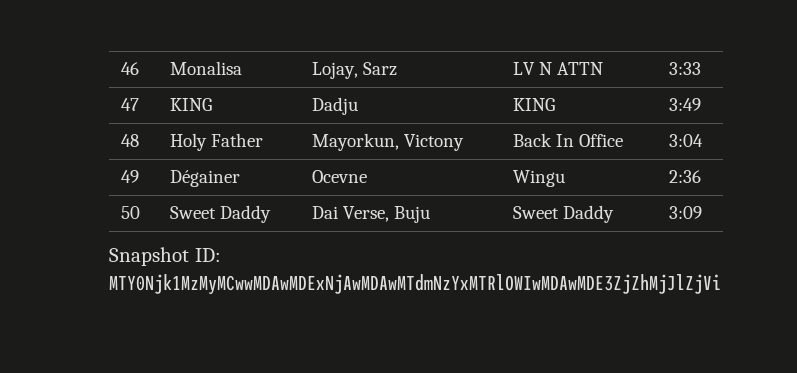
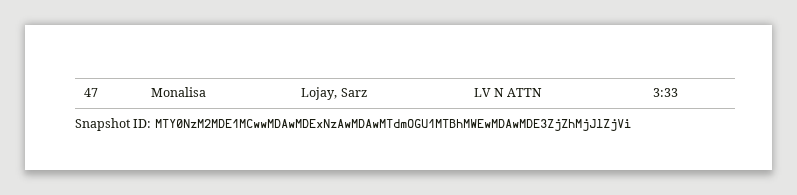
[120,62,139,75] 46 -> [84,88,99,97] 47
[120,98,139,111] [169,98,212,111] [311,97,358,115] [512,98,555,111] [668,98,701,111] [120,134,139,147] [169,133,263,151] [311,133,464,151] [512,133,623,147] [668,134,703,147] [120,170,139,183] [169,170,240,187] [311,170,367,183] [512,170,565,187] [668,170,701,183] [120,206,140,219] [169,205,271,223] [311,206,430,223] [512,205,614,223] [668,206,702,219] // 47 | KING | Dadju | KING | 3:49 // 48 | Holy Father | Mayorkun, Victony | Back In Office | 3:04 // 49 | Dégainer | Ocevne | Wingu | 2:36 // 50 | Sweet Daddy | Dai Verse, Buju | Sweet Daddy | 3:09 -> (679, 92) none
[109,274,721,295] MTY0Njk1MzMyMCwwMDAwMDExNjAwMDAwMTdmNzYxMTRlOWIwMDAwMDE3ZjZhMjJlZjVi -> [154,119,631,131] MTY0NzM2MDE1MCwwMDAwMDExNzAwMDAwMTdmOGU1MTBhMWEwMDAwMDE3ZjZhMjJlZjVi

